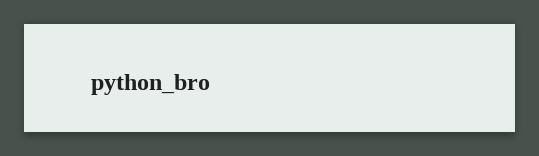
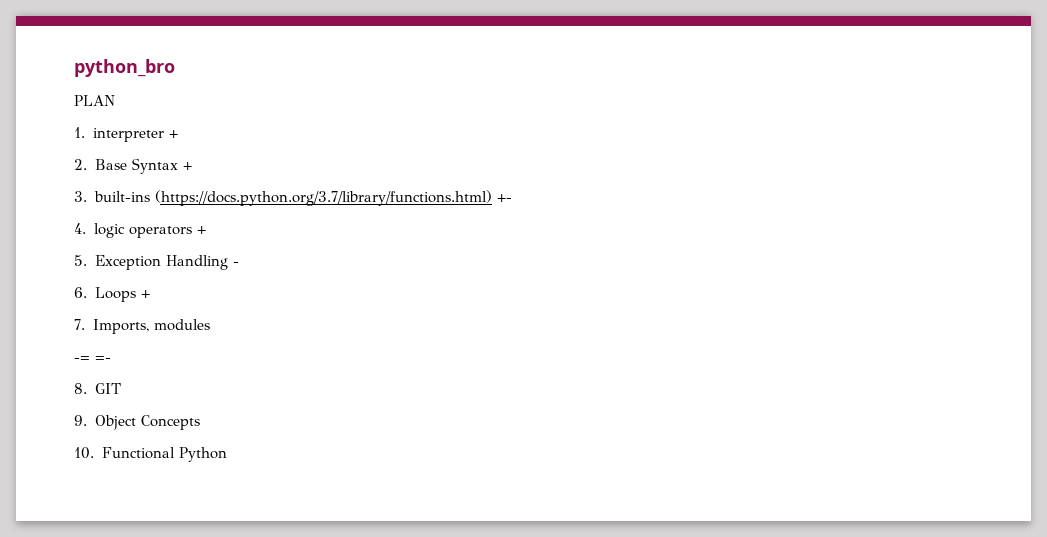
(210, 84) none -> [74,95,115,106] [74,127,178,142] [74,158,192,174] [74,190,512,206] [74,223,206,238] [74,255,239,270] [74,287,150,302] [74,319,210,334] [74,356,111,362] [74,383,121,394] [74,415,200,430] [74,447,227,462] // PLAN // 1. interpreter + // 2. Base Syntax + // 3. built-ins (https://docs.python.org/3.7/library/functions.html) +- // 4. logic operators + // 5. Exception Handling - // 6. Loops + // 7. Imports, modules // -= =- // 8. GIT // 9. Object Concepts // 10. Functional Python

